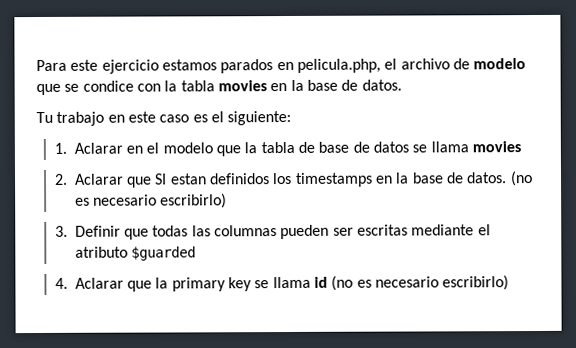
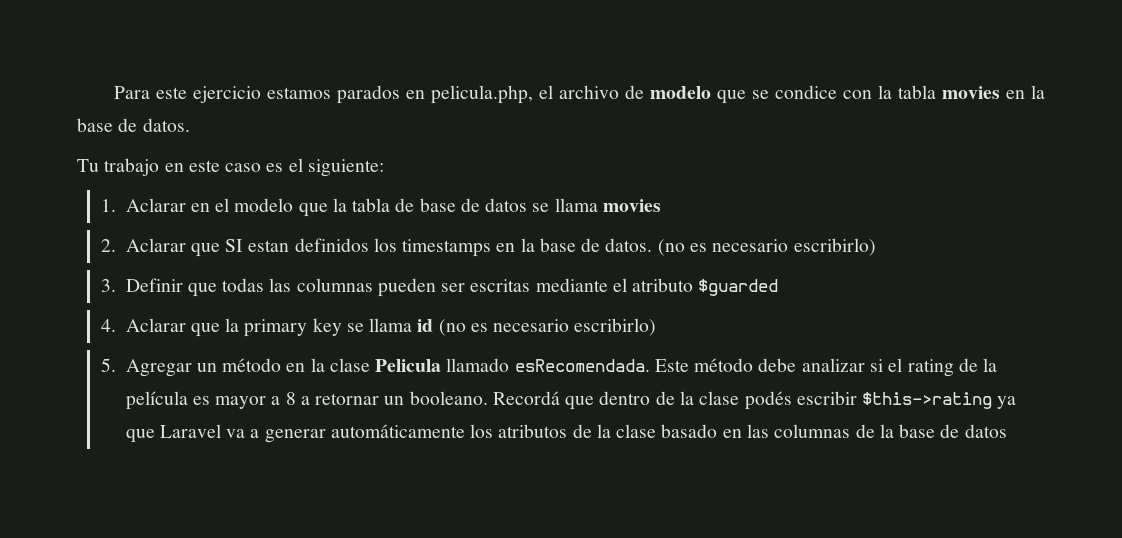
(510, 283) none -> [100,358,998,377] [125,391,1017,410] [125,424,1007,443] // 5. Agregar un método en la clase Pelicula llamado esRecomendada. Este método debe analizar si el rating de la película es mayor a 8 a retornar un booleano. Recordá que dentro de la clase podés escribir $this->rating ya que Laravel va a generar automáticamente los atributos de la clase basado en las columnas de la base de datos

